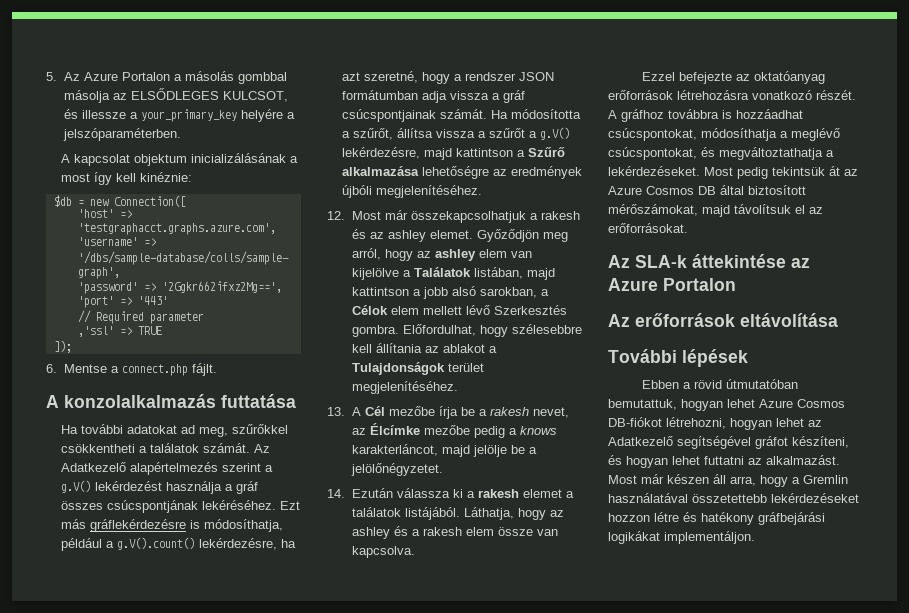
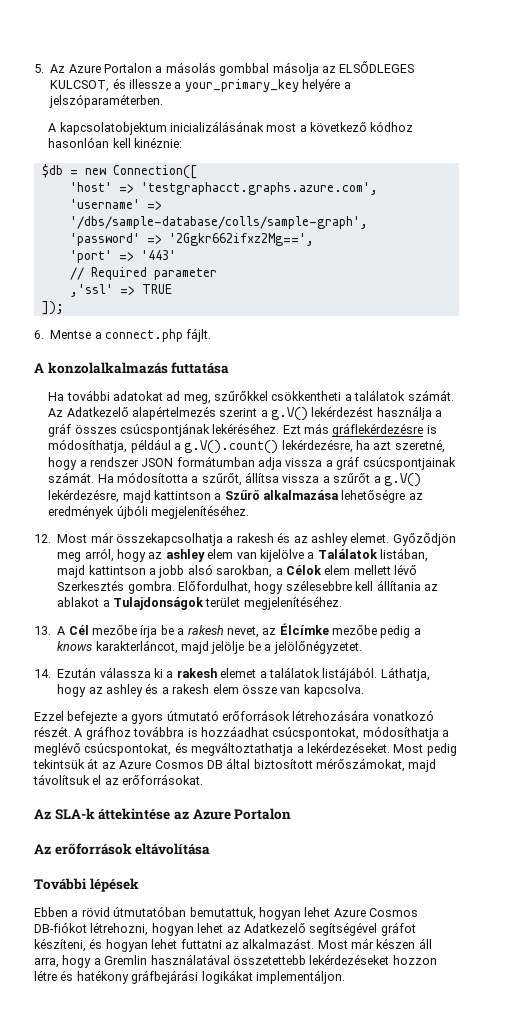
[73,153,298,166] [60,172,112,185] kapcsolat objektum inicializálásának a most így -> [59,121,414,135] [48,137,110,148] kapcsolatobjektum inicializálásának most a következő kódhoz hasonlóan
[410,211,526,223] összekapcsolhatjuk -> [116,533,223,546] összekapcsolhatja
[735,71,825,84] [608,90,749,100] az oktatóanyag erőforrások létrehozásra -> [120,710,370,724] a gyors útmutató erőforrások létrehozására

